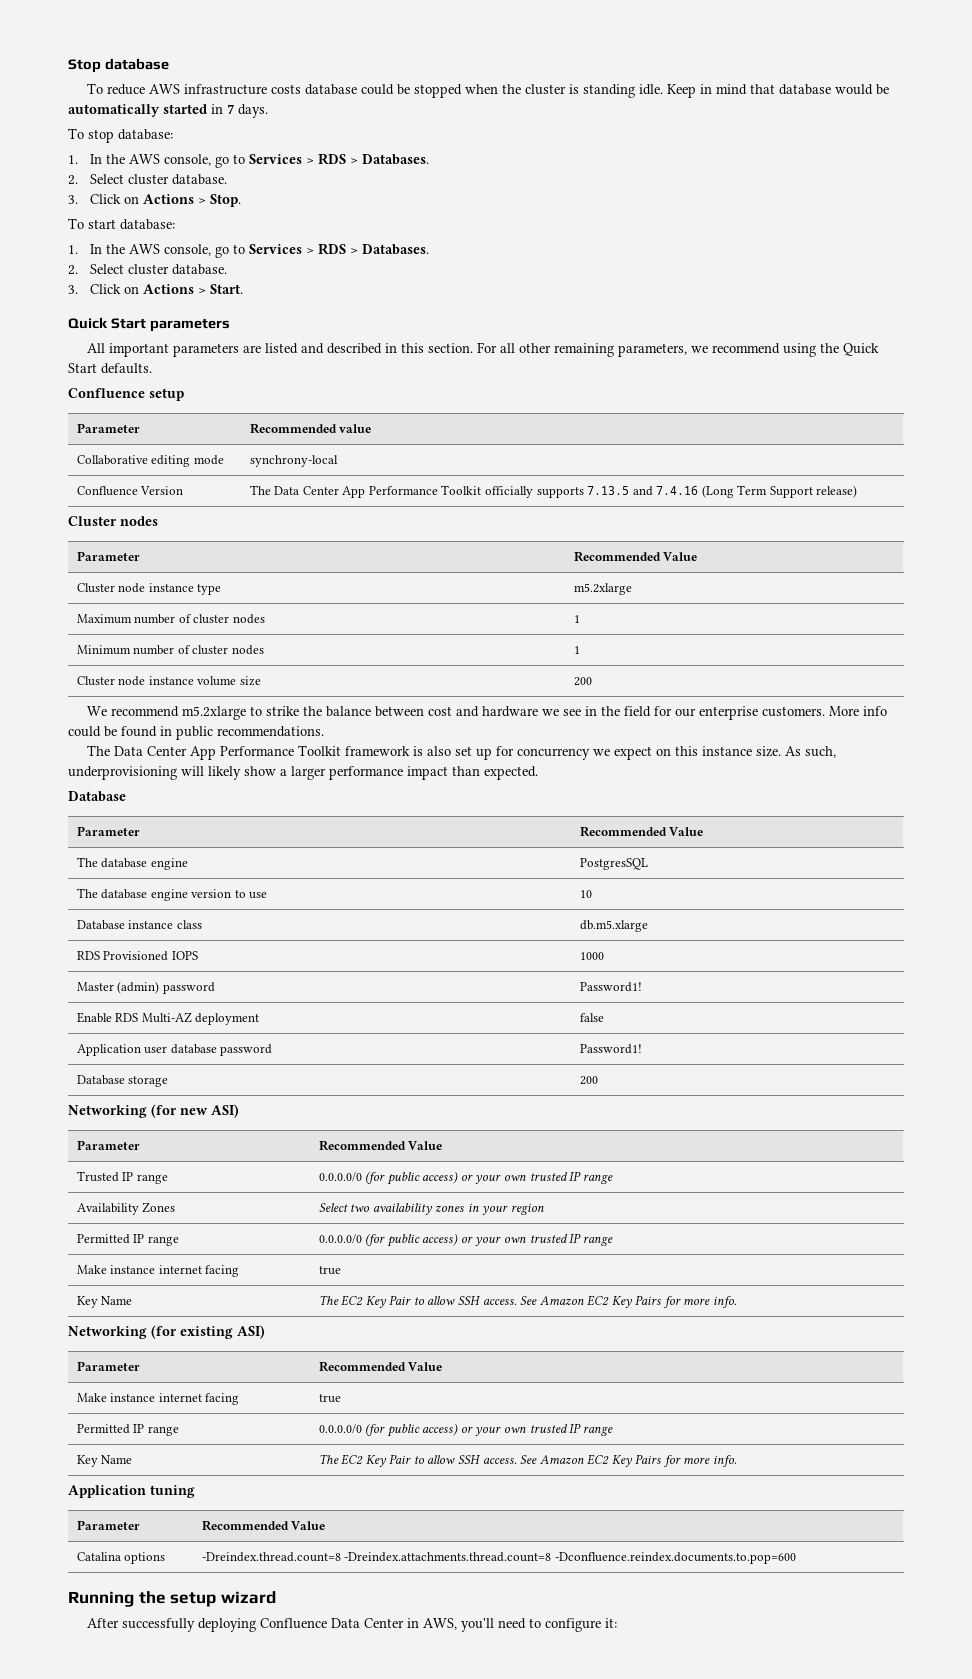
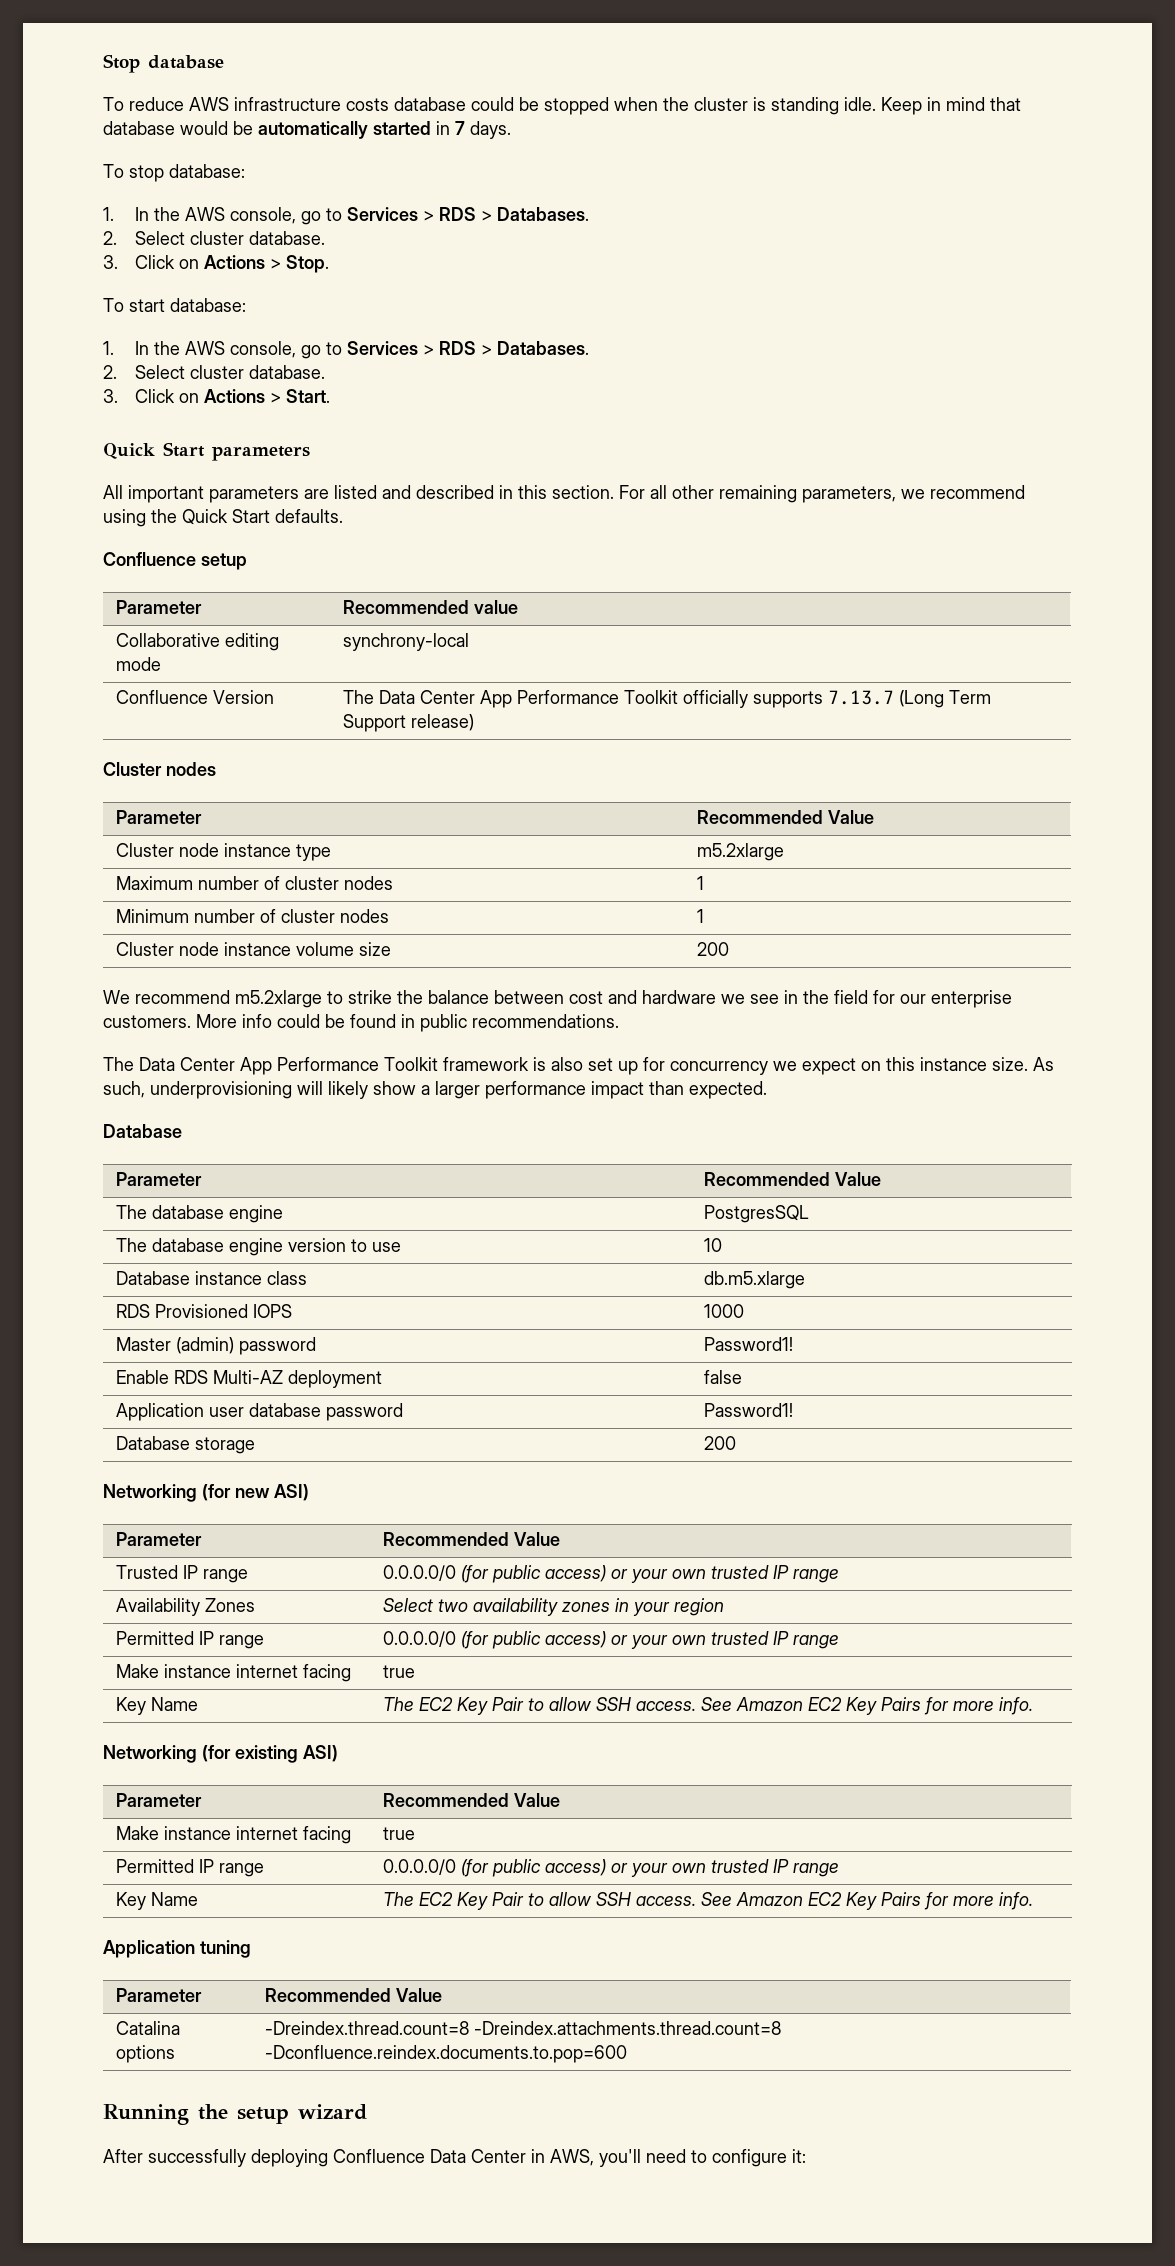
[587,486,699,496] 7.13.5 and 7.4.16 -> [827,690,894,705] 7.13.7

